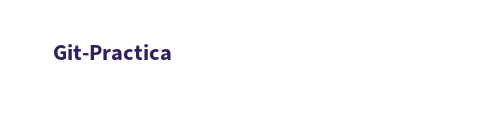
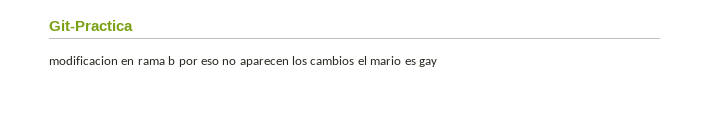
(172, 52) none -> [49,56,437,67] // modificacion en rama b por eso no aparecen los cambios el mario es gay

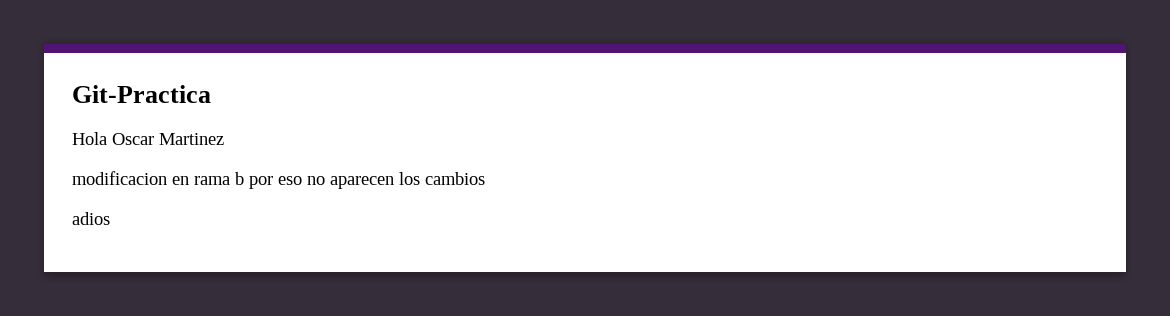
(133, 25) none -> [72,132,224,145] // Hola Oscar Martinez
[357,56,437,67] el mario es gay -> [72,212,110,225] // adios

